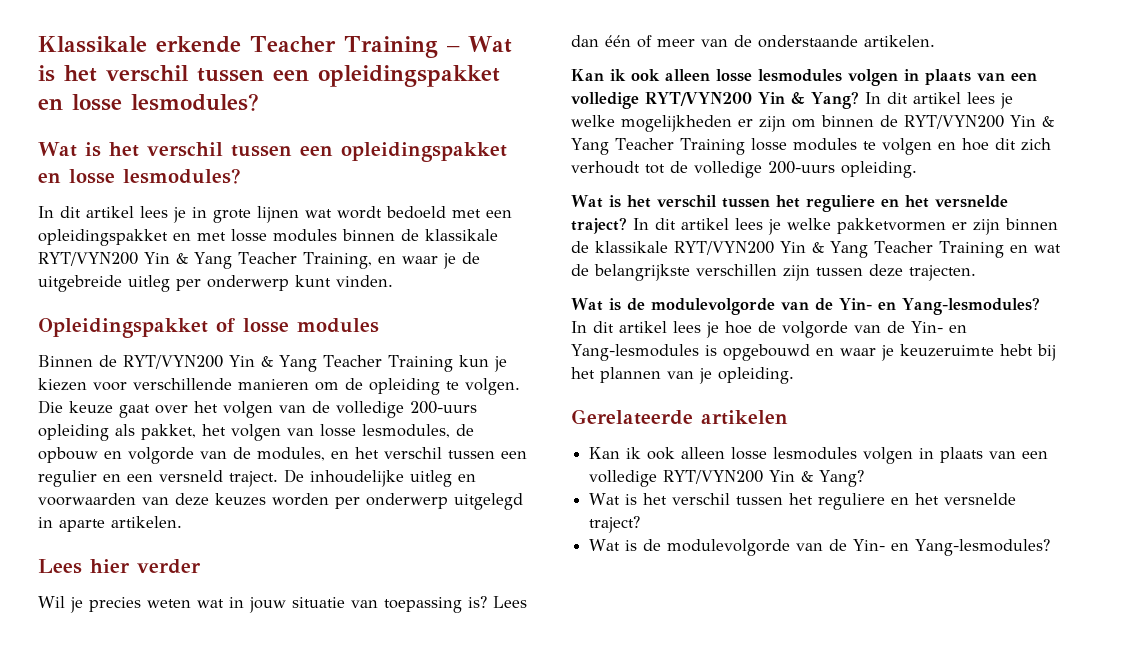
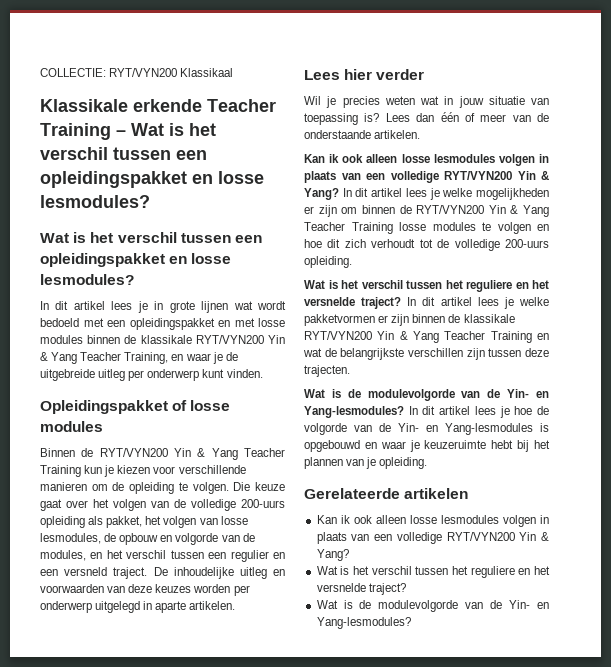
(38, 44) none -> [40,68,234,77] COLLECTIE: RYT/VYN200 Klassikaal //

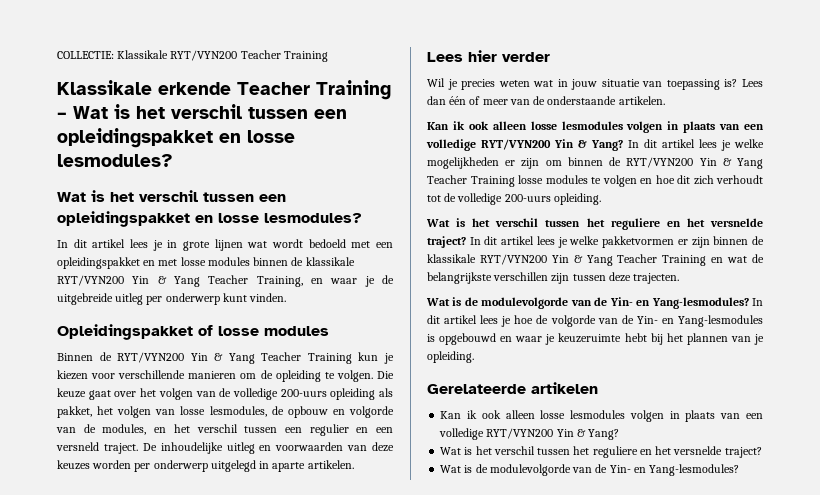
[109,68,234,77] RYT/VYN200 Klassikaal -> [117,50,328,62] Klassikale RYT/VYN200 Teacher Training

